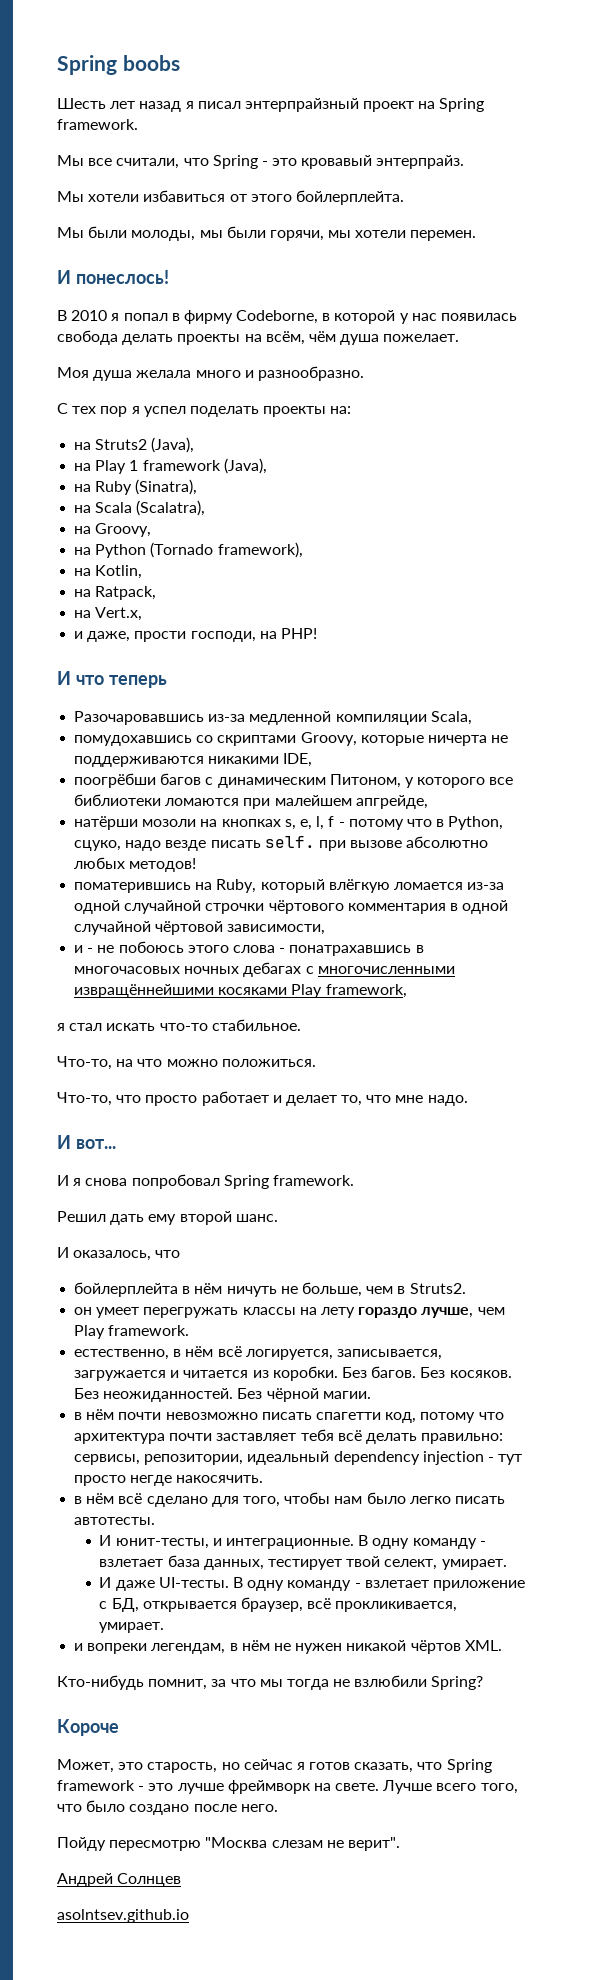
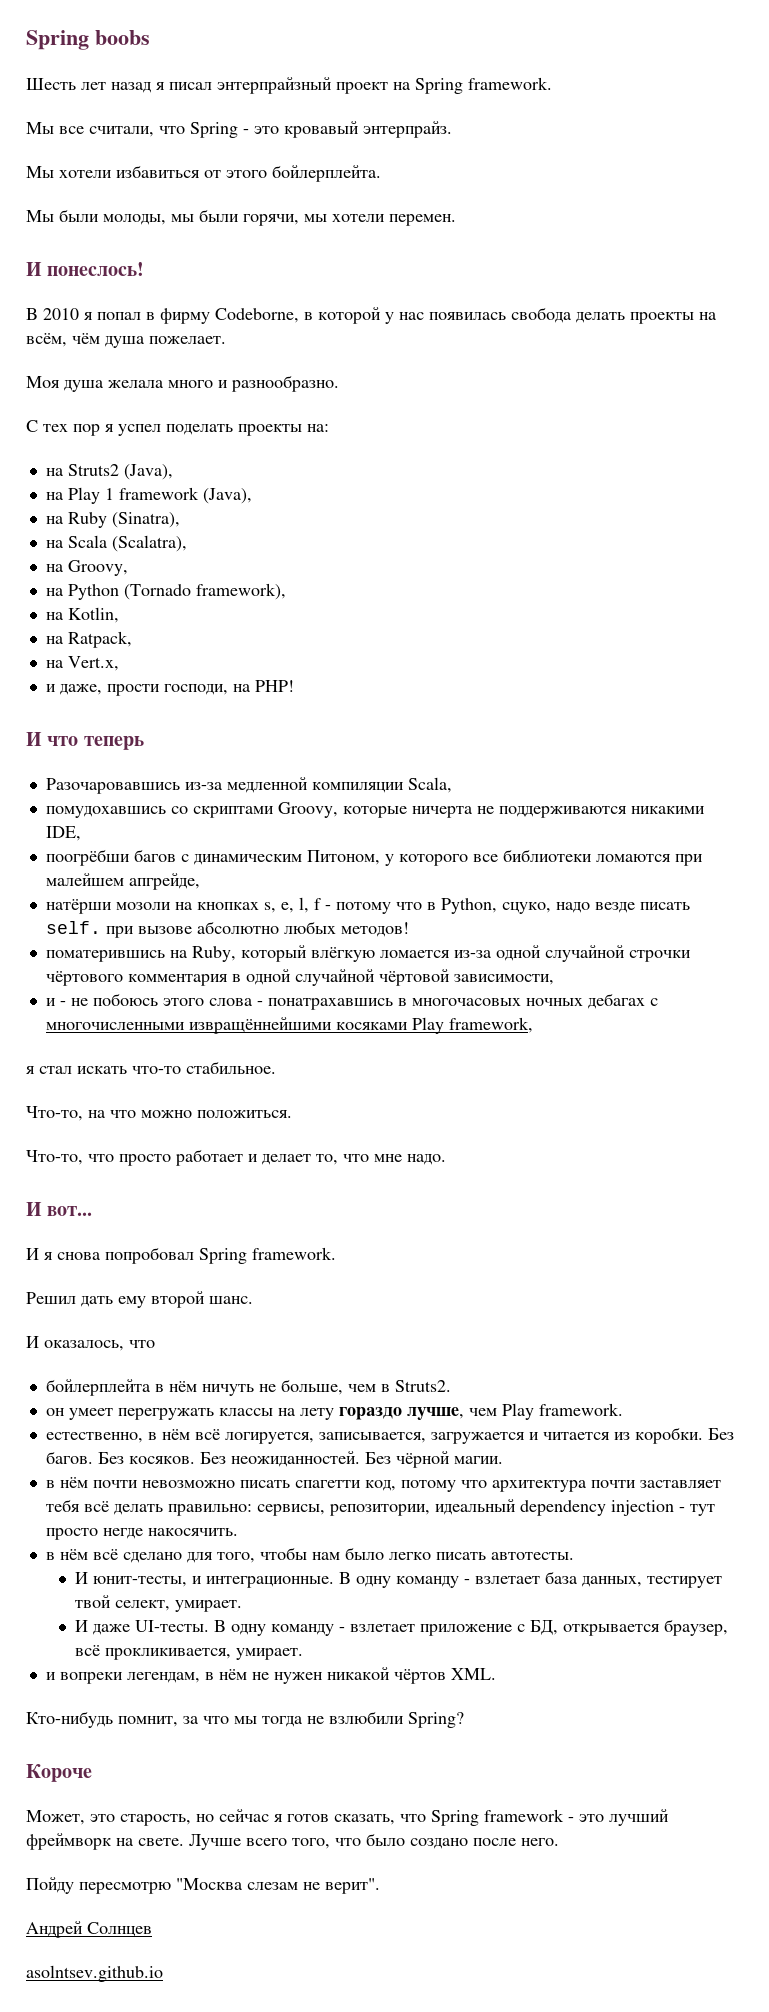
[177,1783,224,1794] лучше -> [609,1809,669,1826] лучший

